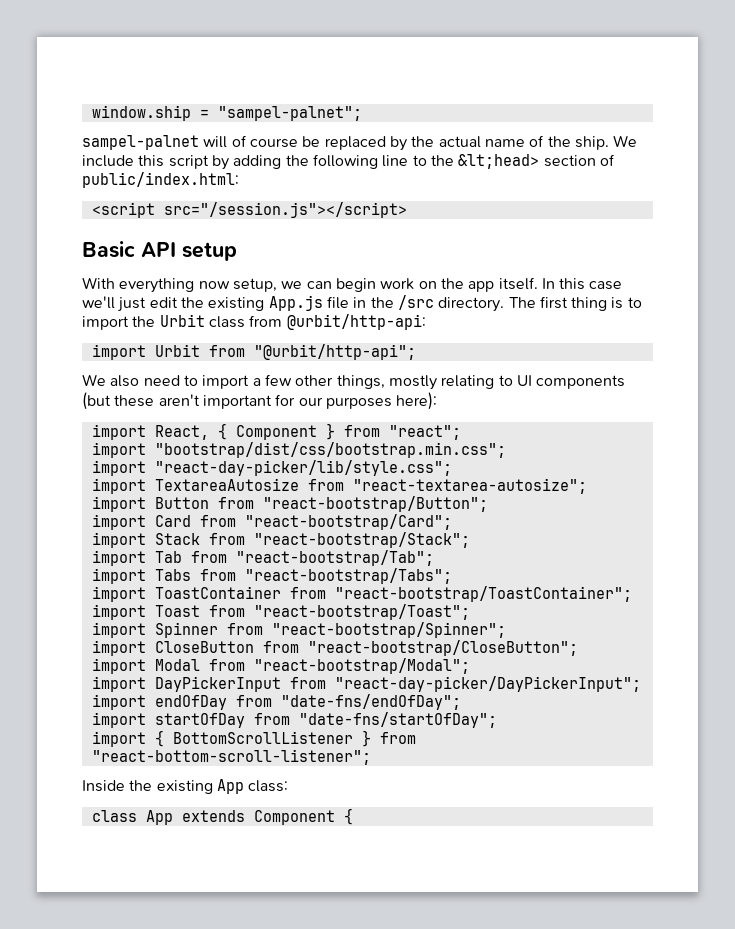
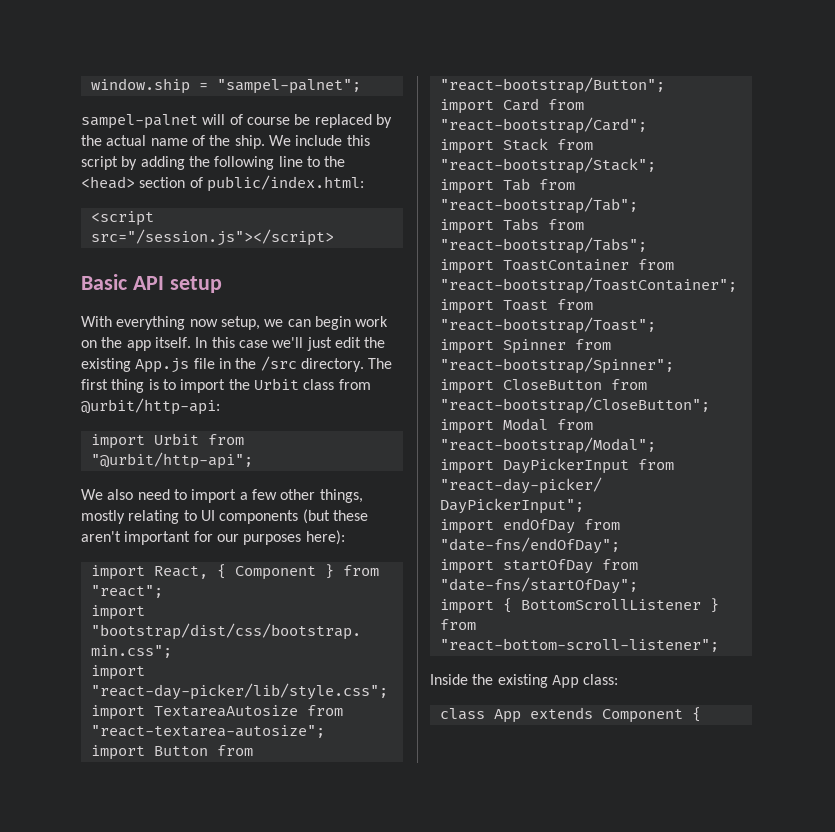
[458,154,540,169] &lt;head> -> [81,176,135,189] <head>

